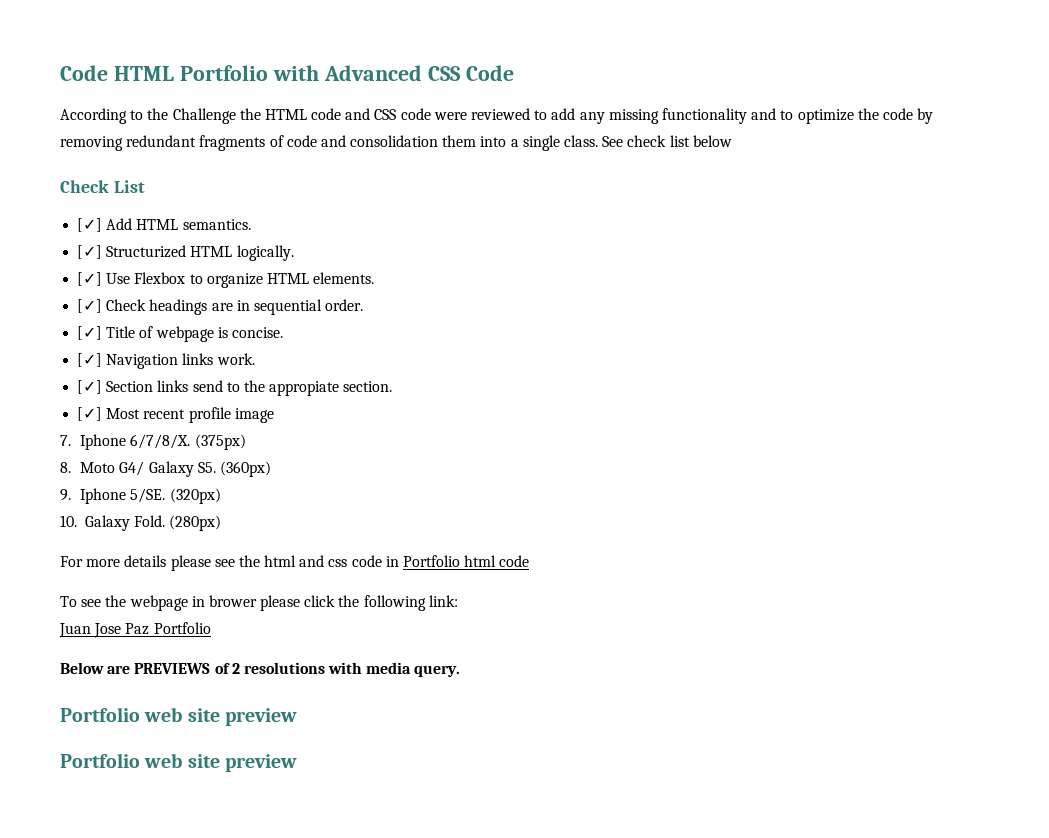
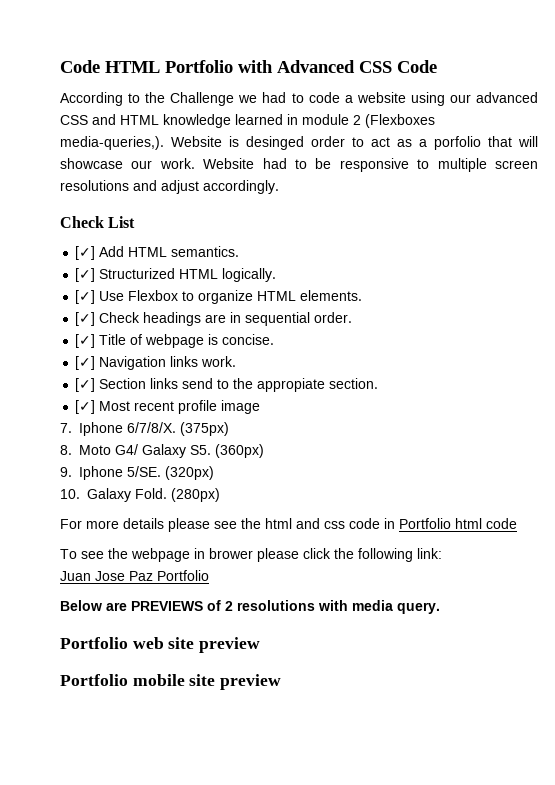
[239,108,934,124] [60,135,732,151] the HTML code and CSS code were reviewed to add any missing functionality and to optimize the code by removing redundant fragments of code and consolidation them into a single class. See check list below -> [238,92,538,106] [60,114,435,128] [60,136,538,150] [60,158,538,172] [60,180,279,194] we had to code a website using our advanced CSS and HTML knowledge learned in module 2 (Flexboxes media-queries,). Website is desinged order to act as a porfolio that will showcase our work. Website had to be responsive to multiple screen resolutions and adjust accordingly.
[144,753,183,768] web -> [132,674,185,686] mobile

